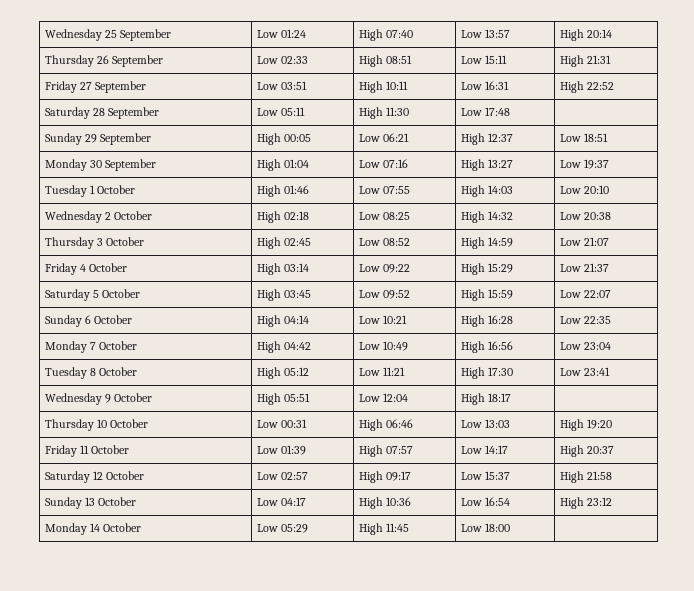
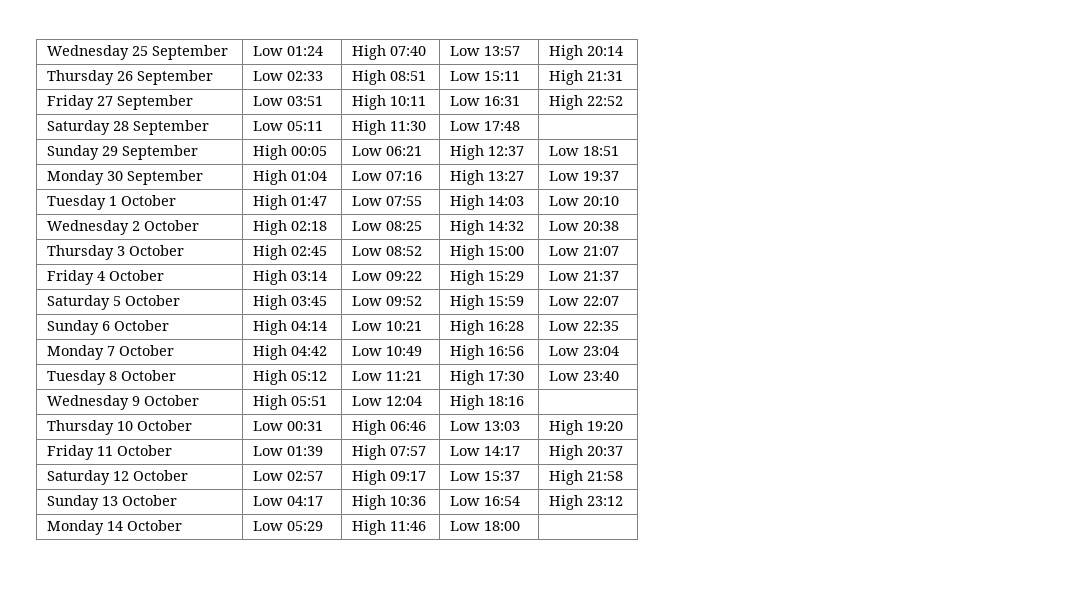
[283,185,309,194] 01:46 -> [291,196,328,206] 01:47
[487,237,513,247] 14:59 -> [488,246,525,256] 15:00
[583,367,610,376] 23:41 -> [583,371,620,381] 23:40
[487,393,511,402] 18:17 -> [488,396,525,406] 18:16
[385,523,409,532] 11:45 -> [390,521,427,531] 11:46

